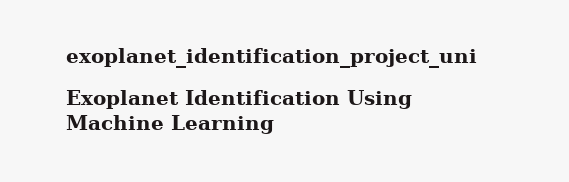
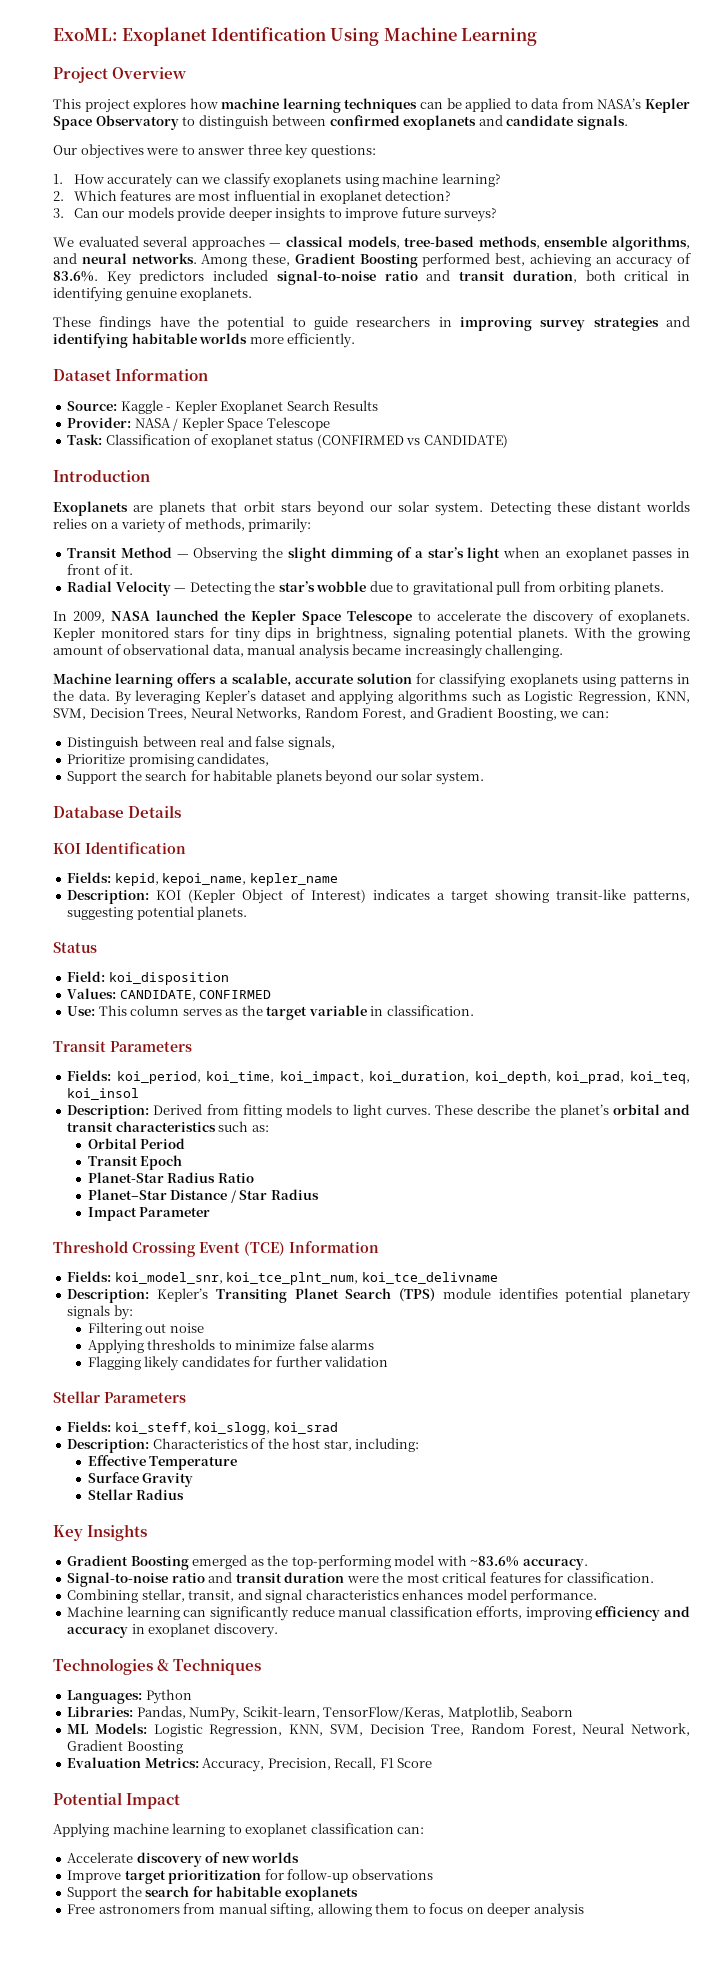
[66,48,477,68] exoplanet_identification_project_uni // -> [53,28,118,41] ExoML:
(274, 124) none -> [53,67,188,83] [53,98,690,113] [53,115,628,130] [53,144,376,159] [53,173,501,188] [53,190,452,204] [53,207,498,222] [53,236,691,251] [53,253,691,268] [53,270,691,285] [53,287,253,302] [53,316,690,331] [53,333,356,348] [53,369,209,381] [67,400,379,414] [67,417,330,431] [67,434,508,448] [53,470,150,482] [53,501,690,516] [53,518,312,533] [67,547,691,562] [67,564,134,575] [67,581,664,596] [53,610,690,625] [53,627,691,642] [53,644,564,659] [53,673,690,688] [53,690,690,705] [53,707,609,721] [67,736,335,750] [67,753,270,767] [67,770,484,785] [53,805,182,818] [53,842,186,854] [67,872,338,886] [67,889,691,904] [67,906,248,920] [53,942,97,953] [67,971,229,985] [67,988,272,1001] [67,1005,474,1020] [53,1040,192,1052] [67,1070,690,1084] [67,1088,140,1100] [67,1104,691,1119] [67,1121,269,1132] [87,1138,186,1149] [87,1155,183,1170] [87,1172,254,1183] [87,1189,319,1203] [87,1207,211,1221] [53,1241,379,1257] [67,1271,498,1285] [67,1288,691,1303] [67,1305,133,1320] [87,1322,204,1336] [87,1339,375,1354] [87,1356,389,1371] [53,1391,186,1403] [67,1421,338,1435] [67,1438,420,1453] [87,1455,238,1470] [87,1472,194,1487] [87,1489,185,1500] [53,1524,148,1541] [67,1555,588,1570] [67,1572,654,1587] [67,1589,598,1603] [67,1606,690,1621] [67,1623,278,1638] [53,1658,262,1675] [67,1689,192,1704] [67,1706,574,1721] [67,1723,690,1737] [67,1740,183,1754] [67,1757,433,1772] [53,1792,181,1809] [53,1823,425,1838] [67,1852,300,1867] [67,1869,433,1884] [67,1886,358,1901] [67,1903,584,1918] // Project Overview // This project explores how machine learning techniques can be applied to data from NASA’s Kepler Space Observatory to distinguish between confirmed exoplanets and candidate signals. // Our objectives were to answer three key questions: // 1. How accurately can we classify exoplanets using machine learning? // 2. Which features are most influential in exoplanet detection? // 3. Can our models provide deeper insights to improve future surveys? // We evaluated several approaches — classical models, tree-based methods, ensemble algorithms, and neural networks. Among these, Gradient Boosting performed best, achieving an accuracy of 83.6%. Key predictors included signal-to-noise ratio and transit duration, both critical in identifying genuine exoplanets. // These findings have the potential to guide researchers in improving survey strategies and identifying habitable worlds more efficiently. // Dataset Information // Source: Kaggle - Kepler Exoplanet Search Results // Provider: NASA / Kepler Space Telescope // Task: Classification of exoplanet status (CONFIRMED vs CANDIDATE) // Introduction // Exoplanets are planets that orbit stars beyond our solar system. Detecting these distant worlds relies on a variety of methods, primarily: // Transit Method — Observing the slight dimming of a star’s light when an exoplanet passes in front of it. // Radial Velocity — Detecting the star’s wobble due to gravitational pull from orbiting planets. // In 2009, NASA launched the Kepler Space Telescope to accelerate the discovery of exoplanets. Kepler monitored stars for tiny dips in brightness, signaling potential planets. With the growing amount of observational data, manual analysis became increasingly challenging. // Machine learning offers a scalable, accurate solution for classifying exoplanets using patterns in the data. By leveraging Kepler’s dataset and applying algorithms such as Logistic Regression, KNN, SVM, Decision Trees, Neural Networks, Random Forest, and Gradient Boosting, we can: // Distinguish between real and false signals, // Prioritize promising candidates, // Support the search for habitable planets beyond our solar system. // Database Details // KOI Identification // Fields: kepid, kepoi_name, kepler_name // Description: KOI (Kepler Object of Interest) indicates a target showing transit-like patterns, suggesting potential planets. // Status // Field: koi_disposition // Values: CANDIDATE, CONFIRMED // Use: This column serves as the target variable in classification. // Transit Parameters // Fields: koi_period, koi_time, koi_impact, koi_duration, koi_depth, koi_prad, koi_teq, koi_insol // Description: Derived from fitting models to light curves. These describe the planet’s orbital and transit characteristics such as: // Orbital Period // Transit Epoch // Planet-Star Radius Ratio // Planet–Star Distance / Star Radius // Impact Parameter // Threshold Crossing Event (TCE) Information // Fields: koi_model_snr, koi_tce_plnt_num, koi_tce_delivname // Description: Kepler’s Transiting Planet Search (TPS) module identifies potential planetary signals by: // Filtering out noise // Applying thresholds to minimize false alarms // Flagging likely candidates for further validation // Stellar Parameters // Fields: koi_steff, koi_slogg, koi_srad // Description: Characteristics of the host star, including: // Effective Temperature // Surface Gravity // Stellar Radius // Key Insights // Gradient Boosting emerged as the top-performing model with ~83.6% accuracy. // Signal-to-noise ratio and transit duration were the most critical features for classification. // Combining stellar, transit, and signal characteristics enhances model performance. // Machine learning can significantly reduce manual classification efforts, improving efficiency and accuracy in exoplanet discovery. // Technologies & Techniques // Languages: Python // Libraries: Pandas, NumPy, Scikit-learn, TensorFlow/Keras, Matplotlib, Seaborn // ML Models: Logistic Regression, KNN, SVM, Decision Tree, Random Forest, Neural Network, Gradient Boosting // Evaluation Metrics: Accuracy, Precision, Recall, F1 Score // Potential Impact // Applying machine learning to exoplanet classification can: // Accelerate discovery of new worlds // Improve target prioritization for follow-up observations // Support the search for habitable exoplanets // Free astronomers from manual sifting, allowing them to focus on deeper analysis

